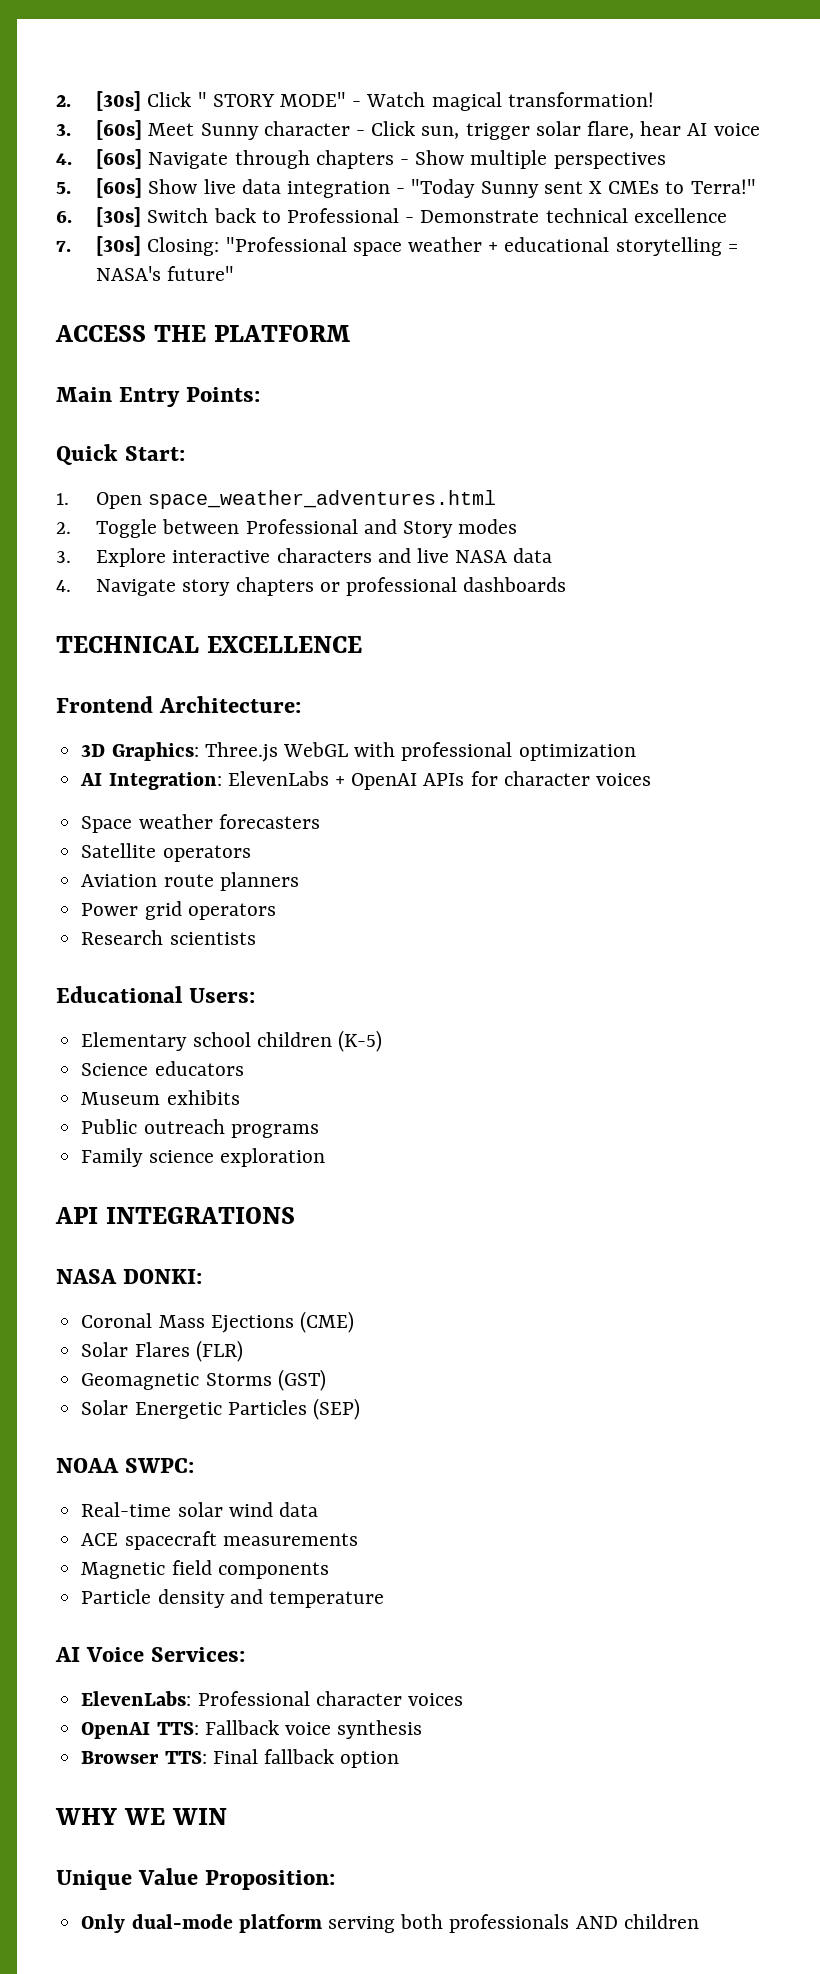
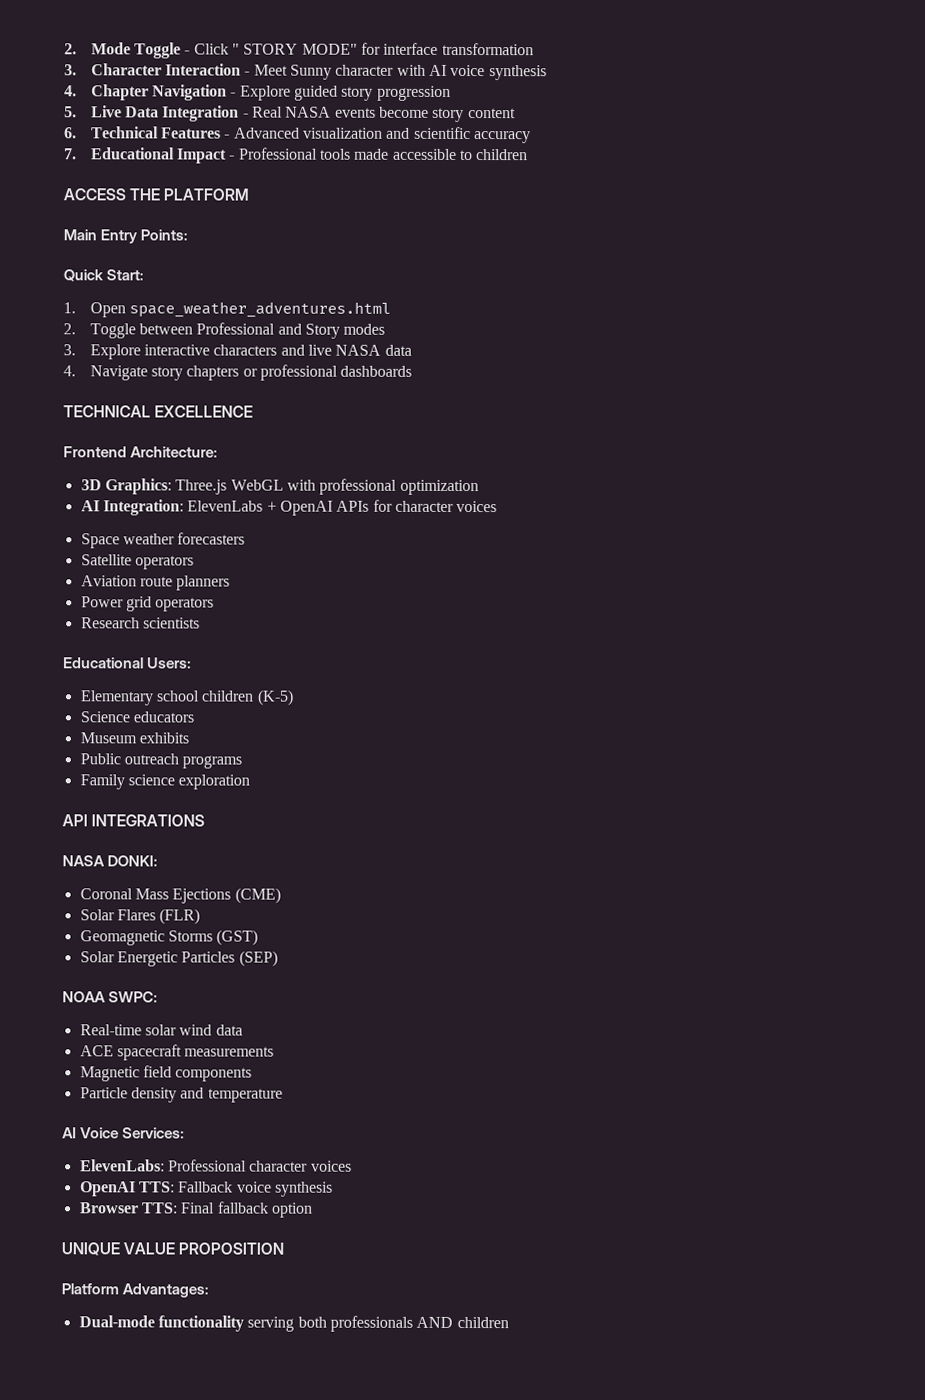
[56,91,142,111] 2. [30s] -> [64,42,191,59] 2. Mode Toggle -
[352,92,654,111] [56,120,682,140] - Watch magical transformation! // 3. [60s] Meet Sunny character - Click sun, trigger solar flare, hear -> [360,42,534,56] [64,63,426,80] for interface transformation // 3. Character Interaction - Meet Sunny character with
[56,149,666,169] [56,178,756,198] [56,207,727,227] [56,236,738,256] [96,266,235,281] // 4. [60s] Navigate through chapters - Show multiple perspectives // 5. [60s] Show live data integration - "Today Sunny sent X CMEs to Terra!" // 6. [30s] Switch back to Professional - Demonstrate technical excellence // 7. [30s] Closing: "Professional space weather + educational storytelling = NASA's future" -> [488,65,547,81] [64,84,451,101] [64,105,516,123] [64,126,531,144] [64,147,529,164] synthesis // 4. Chapter Navigation - Explore guided story progression // 5. Live Data Integration - Real NASA events become story content // 6. Technical Features - Advanced visualization and scientific accuracy // 7. Educational Impact - Professional tools made accessible to children
[55,1808,227,1825] [56,1868,336,1890] [81,1914,322,1933] WHY WE WIN // Unique Value Proposition: // Only dual-mode platform -> [61,1242,285,1256] [61,1283,210,1298] [78,1315,244,1332] UNIQUE VALUE PROPOSITION // Platform Advantages: // Dual-mode functionality

